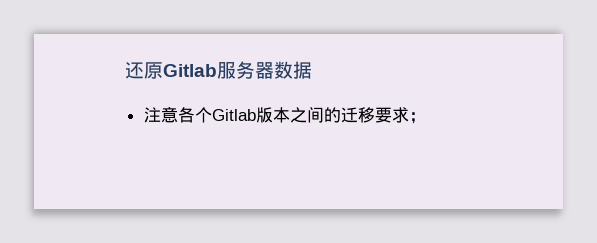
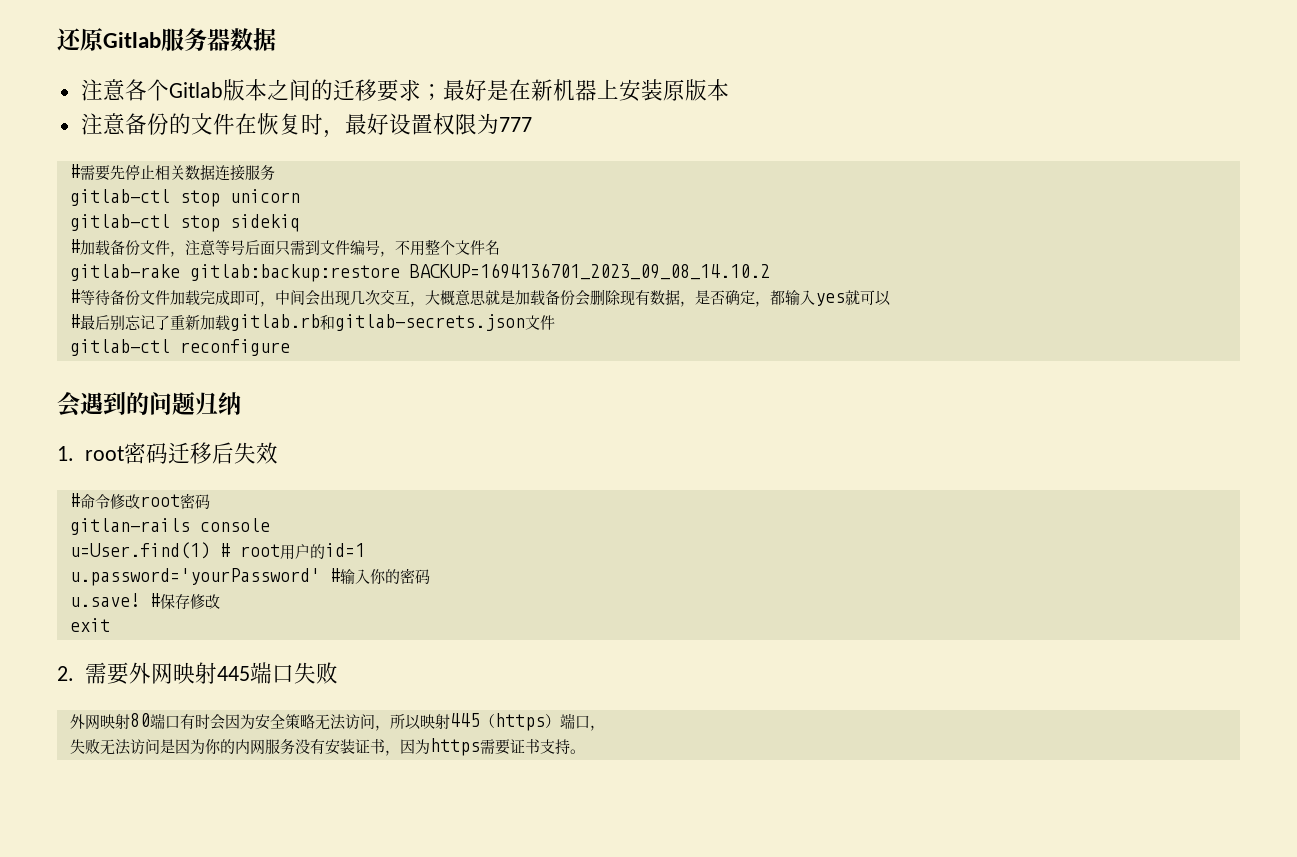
(426, 118) none -> [442,79,729,102] [80,113,532,138] [69,164,275,181] [69,189,300,207] [69,214,300,232] [69,239,500,257] [69,263,770,282] [69,289,891,307] [69,314,555,331] [69,339,290,356] [57,391,241,417] [57,442,278,464] [69,493,210,509] [69,518,270,535] [69,542,365,560] [69,568,430,586] [69,593,220,609] [69,618,110,632] [57,662,338,685] [69,713,605,731] [69,738,585,756] 最好是在新机器上安装原版本 // 注意备份的文件在恢复时，最好设置权限为777 // #需要先停止相关数据连接服务 // gitlab-ctl stop unicorn // gitlab-ctl stop sidekiq // #加载备份文件，注意等号后面只需到文件编号，不用整个文件名 // gitlab-rake gitlab:backup:restore BACKUP=1694136701_2023_09_08_14.10.2 // #等待备份文件加载完成即可，中间会出现几次交互，大概意思就是加载备份会删除现有数据，是否确定，都输入yes就可以 // #最后别忘记了重新加载gitlab.rb和gitlab-secrets.json文件 // gitlab-ctl reconfigure // 会遇到的问题归纳 // 1. root密码迁移后失效 // #命令修改root密码 // gitlan-rails console // u=User.find(1) # root用户的id=1 // u.password='yourPassword' #输入你的密码 // u.save! #保存修改 // exit // 2.需要外网映射445端口失败 // 外网映射80端口有时会因为安全策略无法访问，所以映射445（https）端口， // 失败无法访问是因为你的内网服务没有安装证书，因为https需要证书支持。

